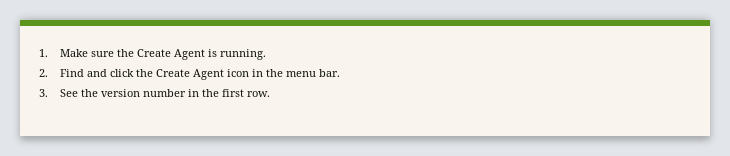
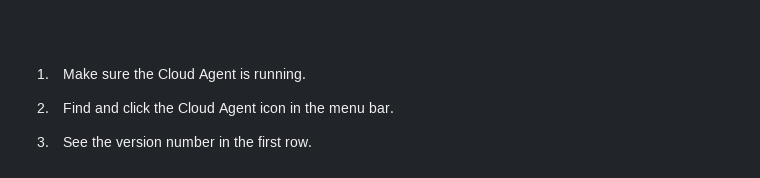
[137,49,172,57] Create -> [158,68,196,79] Cloud
[156,69,191,77] Create -> [178,102,216,113] Cloud

